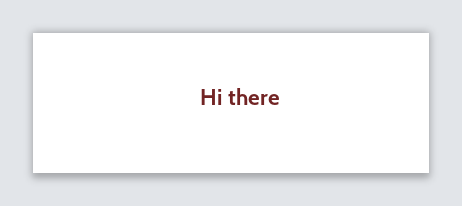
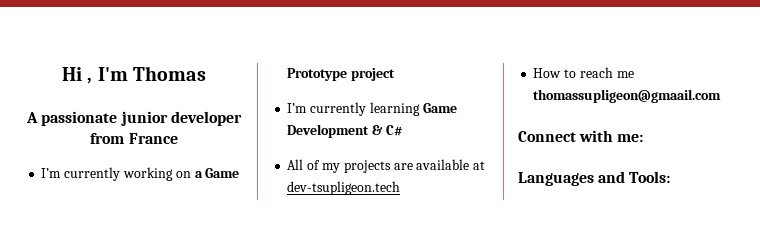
[228,88,281,105] there -> [87,66,206,84] [26,111,242,126] [90,133,178,144] [41,167,240,181] [287,68,396,81] [287,102,457,116] [287,124,403,138] [287,159,486,173] [287,181,401,195] [533,67,634,78] [533,89,722,103] [518,130,644,142] [518,171,671,186] , I'm Thomas // A passionate junior developer from France // I’m currently working on a Game Prototype project // I’m currently learning Game Development & C# // All of my projects are available at dev-tsupligeon.tech // How to reach me thomassupligeon@gmaail.com // Connect with me: // Languages and Tools:

